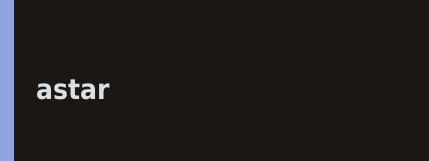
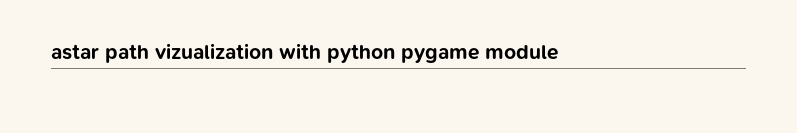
(110, 89) none -> [105,43,558,63] path vizualization with python pygame module

